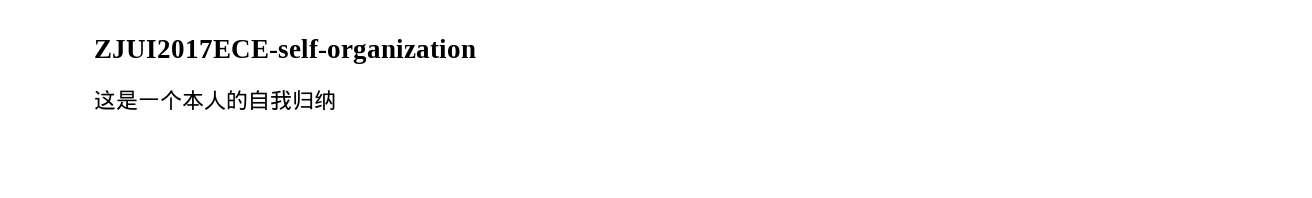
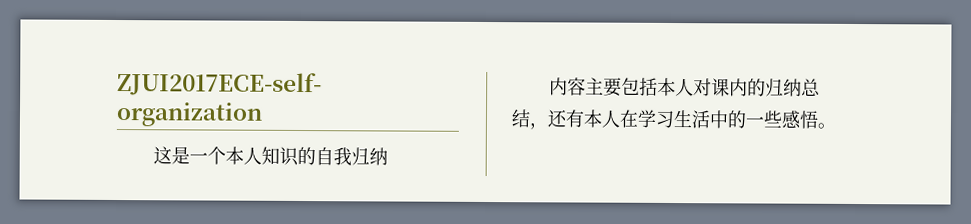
(226, 100) none -> [261,146,300,166] 知识
(336, 100) none -> [549,77,822,97] [511,109,836,130] // 内容主要包括本人对课内的归纳总结，还有本人在学习生活中的一些感悟。

